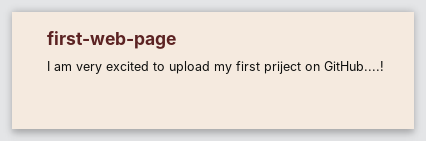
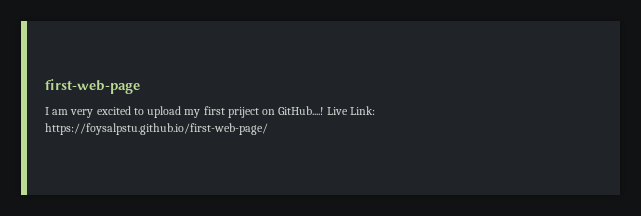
(384, 66) none -> [326,106,375,115] [45,123,268,135] Live Link: https://foysalpstu.github.io/first-web-page/

